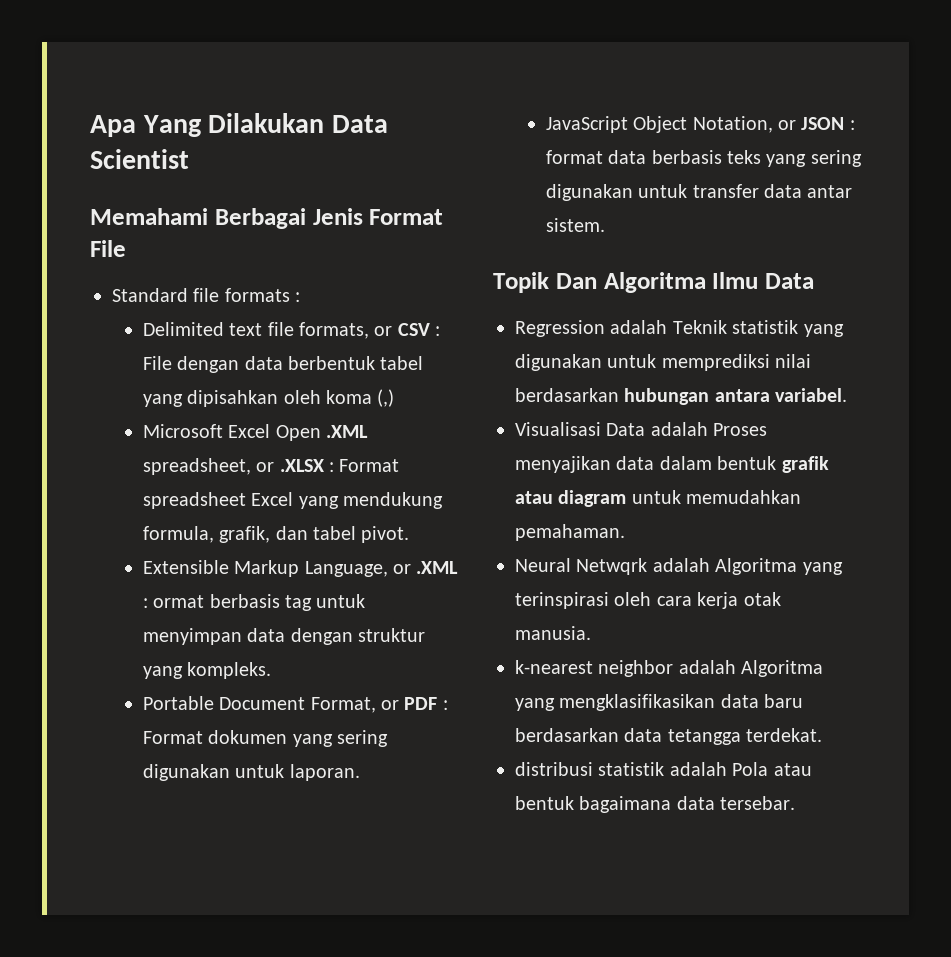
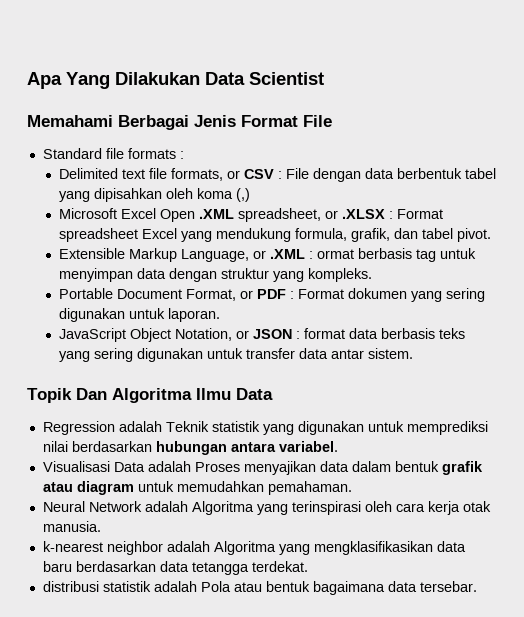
[576,558,648,575] Netwqrk -> [88,501,142,512] Network

